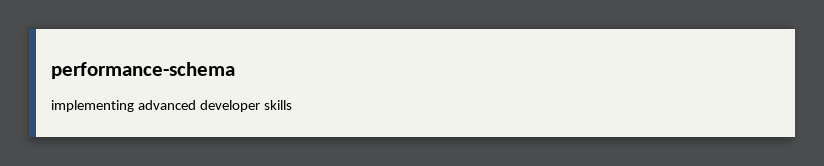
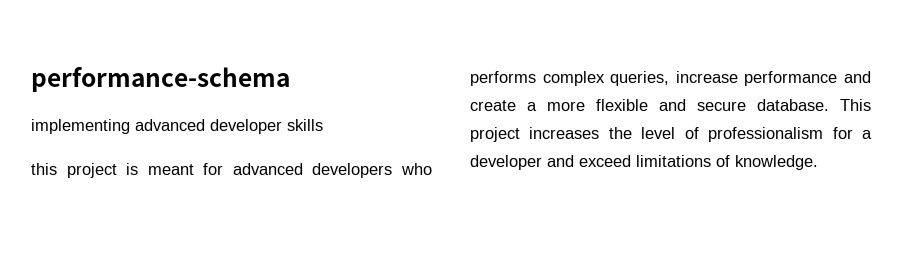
(292, 105) none -> [31,163,432,178] [470,71,871,86] [470,99,871,111] [470,127,872,142] [470,155,818,170] // this project is meant for advanced developers who performs complex queries, increase performance and create a more flexible and secure database. This project increases the level of professionalism for a developer and exceed limitations of knowledge.

